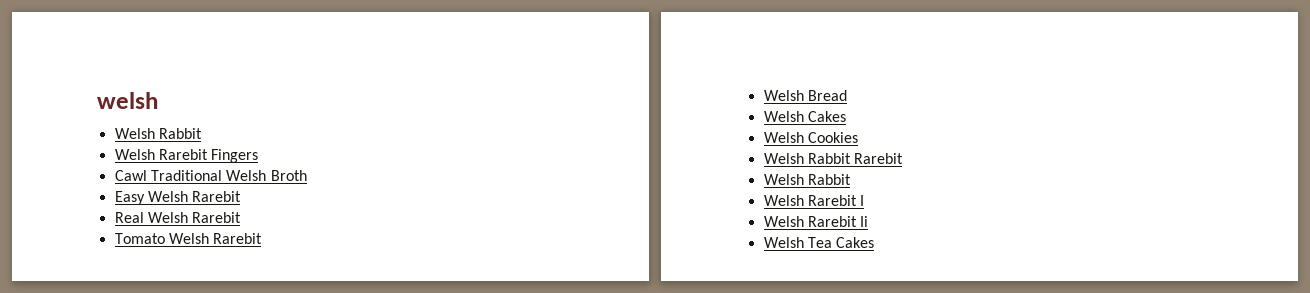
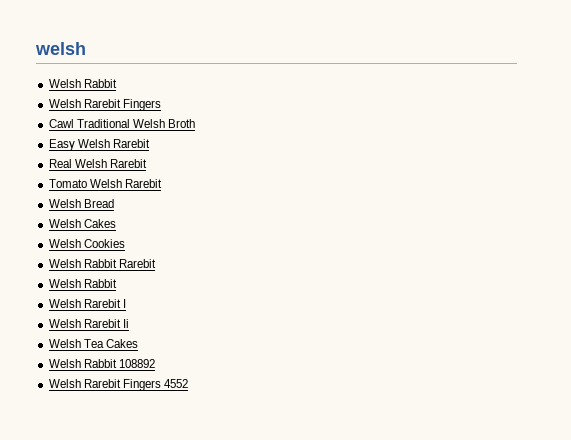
(875, 242) none -> [48,359,155,368] [48,379,188,391] // Welsh Rabbit 108892 // Welsh Rarebit Fingers 4552

